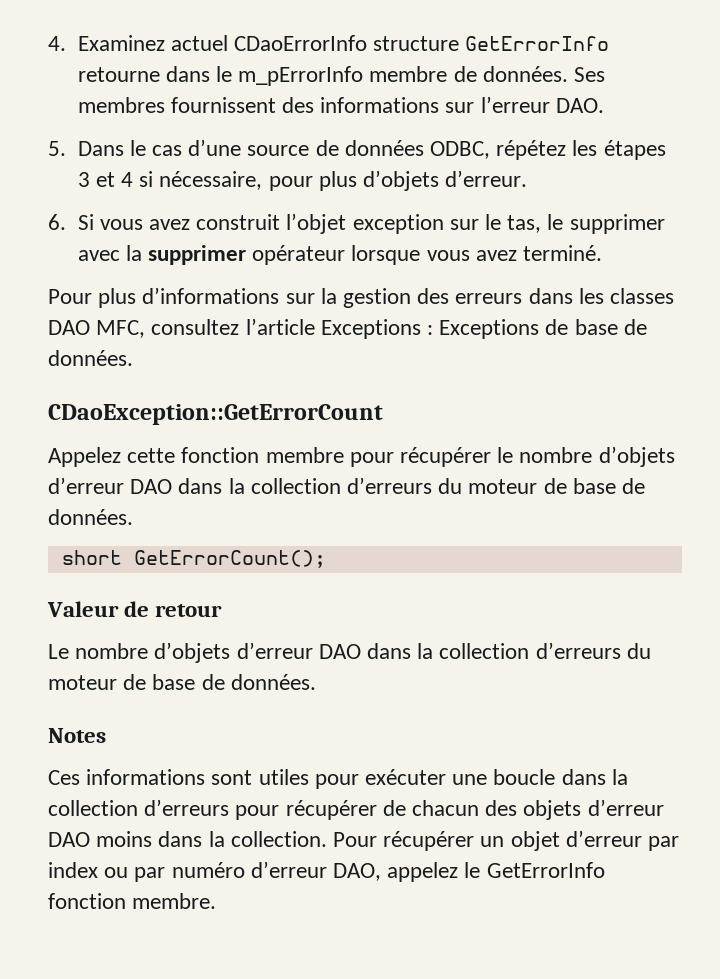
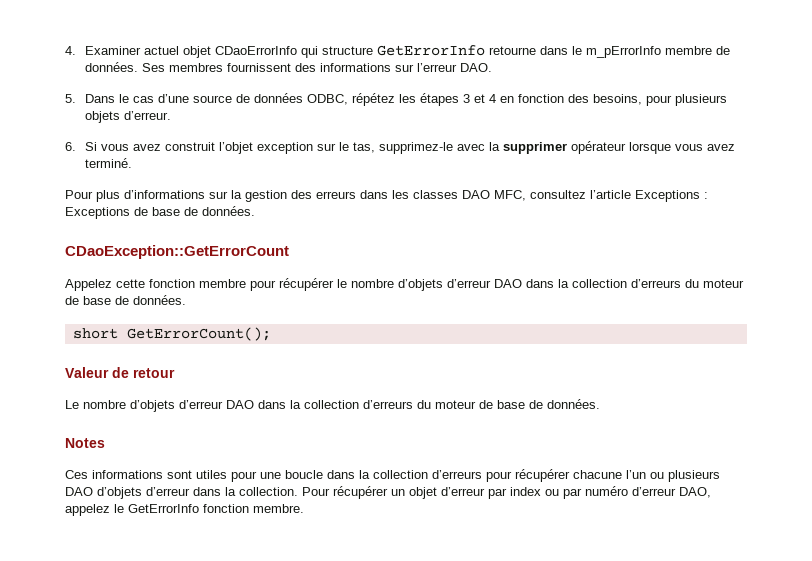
[77,35,367,51] Examinez actuel CDaoErrorInfo -> [84,46,318,58] Examiner actuel objet CDaoErrorInfo qui
[139,170,439,191] si nécessaire, pour plus d’objets -> [499,94,727,106] [84,111,120,123] en fonction des besoins, pour plusieurs objets
[547,214,665,234] le supprimer -> [378,142,453,154] supprimez-le
[365,769,447,785] exécuter -> (257, 476) none
[382,799,664,820] [48,831,153,847] de chacun des objets d’erreur DAO moins -> [573,470,720,482] [65,487,190,499] chacune l’un ou plusieurs DAO d’objets d’erreur

